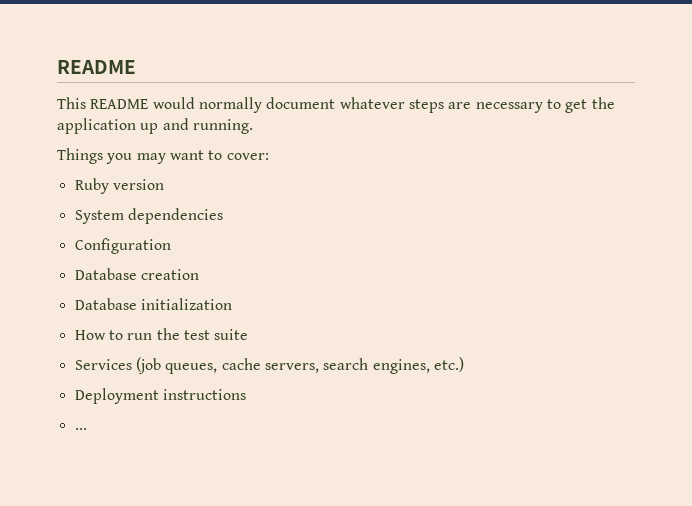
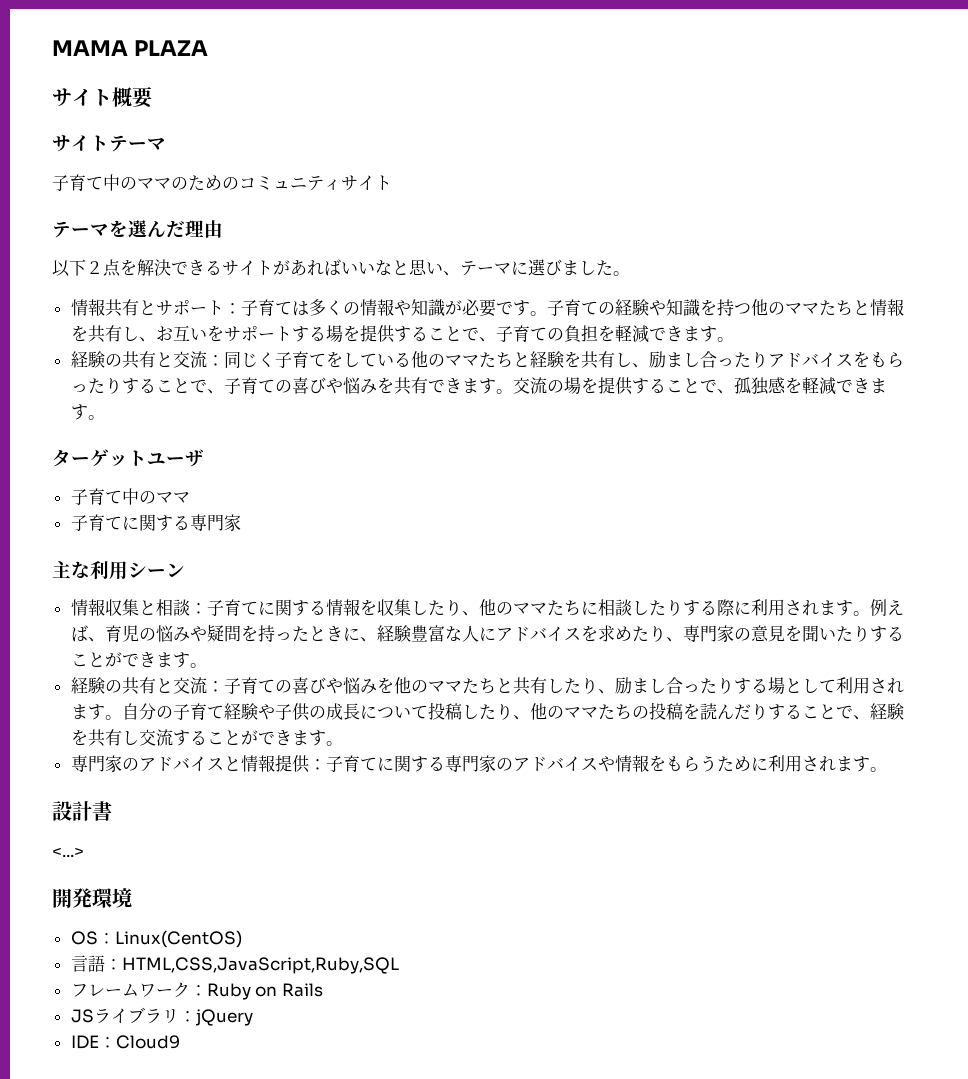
[57,60,136,74] [57,97,615,113] [57,118,253,134] [57,148,269,164] [74,178,164,194] [74,208,223,224] [74,238,171,254] [74,268,199,280] [74,298,232,310] [74,328,249,340] [74,357,464,374] [74,388,246,404] [74,428,87,430] README // This README would normally document whatever steps are necessary to get the application up and running. // Things you may want to cover: // Ruby version // System dependencies // Configuration // Database creation // Database initialization // How to run the test suite // Services (job queues, cache servers, search engines, etc.) // Deployment instructions // ... -> [52,40,208,56] [52,87,153,108] [52,135,166,152] [52,174,392,191] [52,220,223,238] [52,259,630,277] [70,299,904,317] [70,325,734,343] [70,351,904,369] [70,377,887,395] [70,404,105,420] [52,449,204,467] [70,488,190,505] [70,514,241,532] [52,560,185,580] [70,599,904,616] [70,624,904,643] [70,652,207,668] [70,677,904,695] [70,702,904,721] [70,729,343,747] [70,755,887,773] [52,801,112,821] [52,847,84,857] [52,888,132,908] [70,930,242,948] [70,955,399,974] [70,982,323,1000] [70,1007,253,1026] [70,1035,180,1049] MAMA PLAZA // サイト概要 // サイトテーマ // 子育て中のママのためのコミュニティサイト // テーマを選んだ理由 // 以下２点を解決できるサイトがあればいいなと思い、テーマに選びました。 // 情報共有とサポート：子育ては多くの情報や知識が必要です。子育ての経験や知識を持つ他のママたちと情報を共有し、お互いをサポートする場を提供することで、子育ての負担を軽減できます。 // 経験の共有と交流：同じく子育てをしている他のママたちと経験を共有し、励まし合ったりアドバイスをもらったりすることで、子育ての喜びや悩みを共有できます。交流の場を提供することで、孤独感を軽減できます。 // ターゲットユーザ // 子育て中のママ // 子育てに関する専門家 // 主な利用シーン // 情報収集と相談：子育てに関する情報を収集したり、他のママたちに相談したりする際に利用されます。例えば、育児の悩みや疑問を持ったときに、経験豊富な人にアドバイスを求めたり、専門家の意見を聞いたりすることができます。 // 経験の共有と交流：子育ての喜びや悩みを他のママたちと共有したり、励まし合ったりする場として利用されます。自分の子育て経験や子供の成長について投稿したり、他のママたちの投稿を読んだりすることで、経験を共有し交流することができます。 // 専門家のアドバイスと情報提供：子育てに関する専門家のアドバイスや情報をもらうために利用されます。 // 設計書 // <...> // 開発環境 // OS：Linux(CentOS) // 言語：HTML,CSS,JavaScript,Ruby,SQL // フレームワーク：Ruby on Rails // JSライブラリ：jQuery // IDE：Cloud9

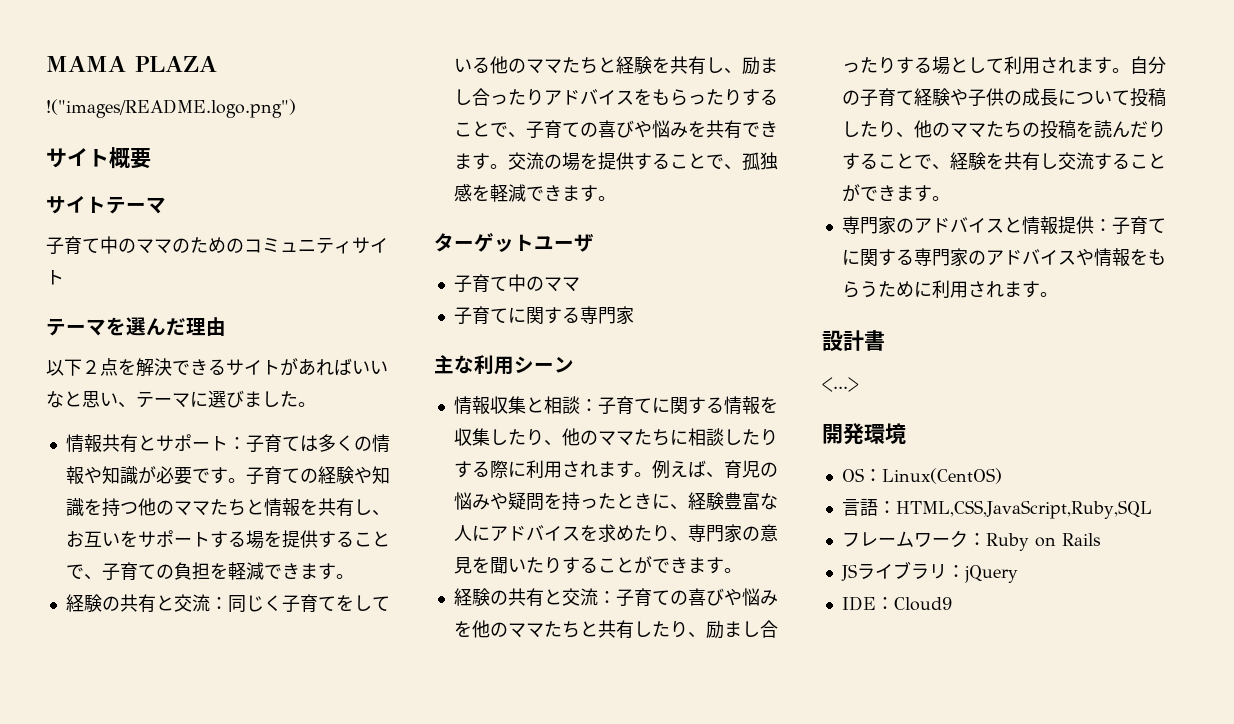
(208, 48) none -> [46,99,296,118] // !("images/README.logo.png")

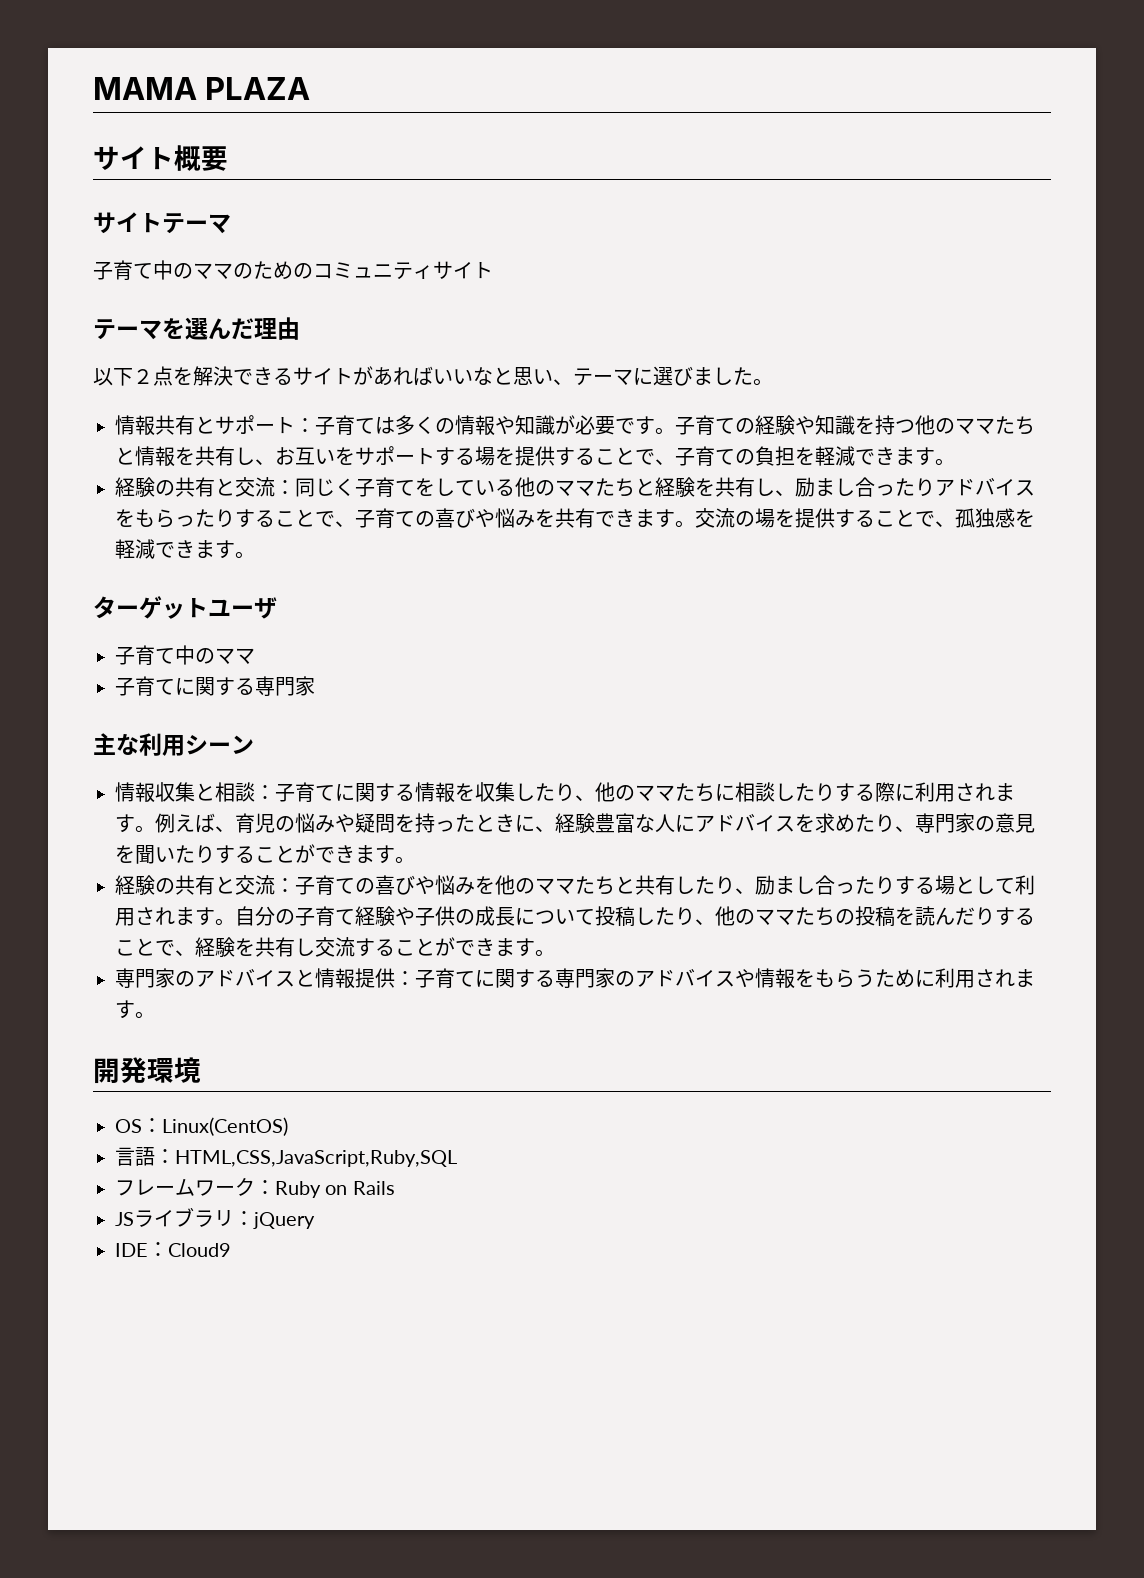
[46,99,296,118] // !("images/README.logo.png") -> (311, 88) none
[822,330,885,351] [822,377,859,392] // 設計書 // <...> -> (155, 1015) none

